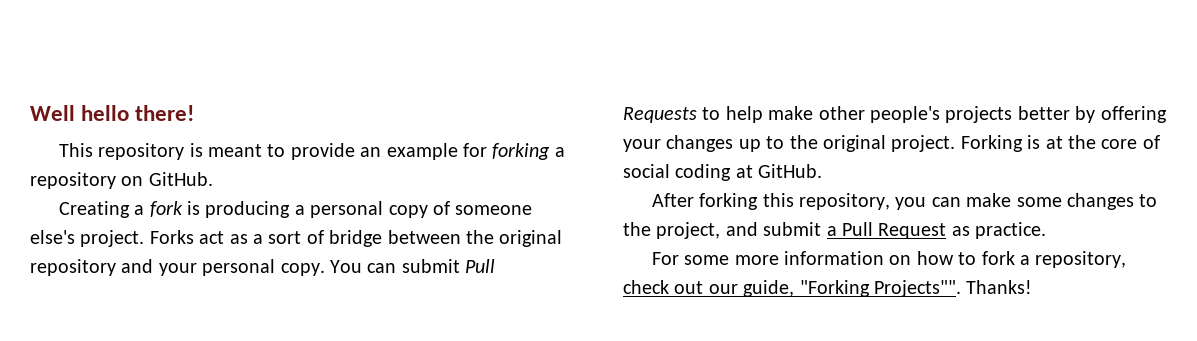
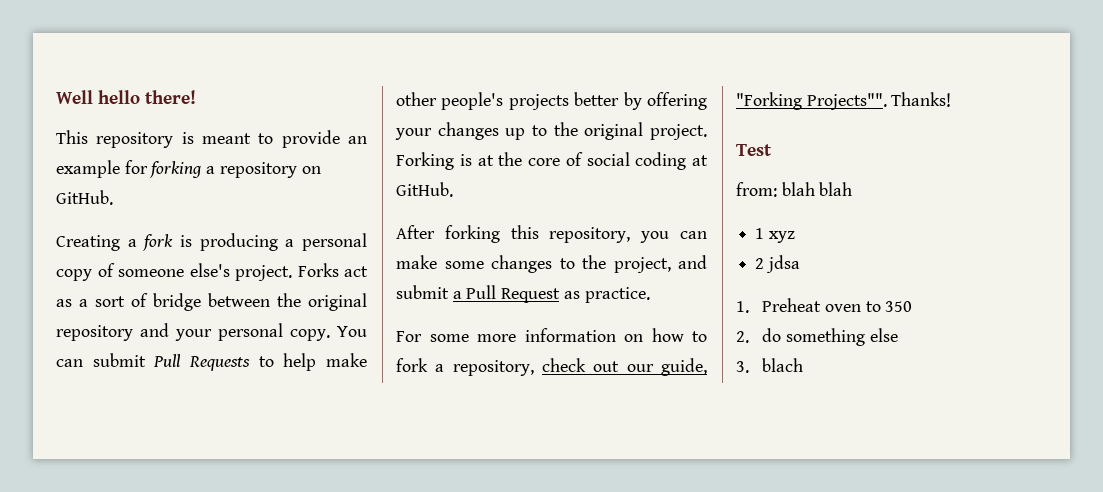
(1033, 287) none -> [736,144,772,156] [736,182,853,197] [755,228,795,243] [755,255,800,273] [736,298,913,313] [736,328,898,346] [736,358,804,373] // Test // from: blah blah // 1 xyz // 2 jdsa // 1. Preheat oven to 350 // 2. do something else // 3. blach

